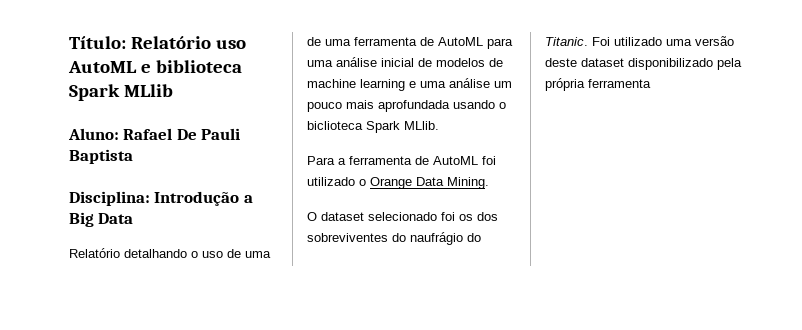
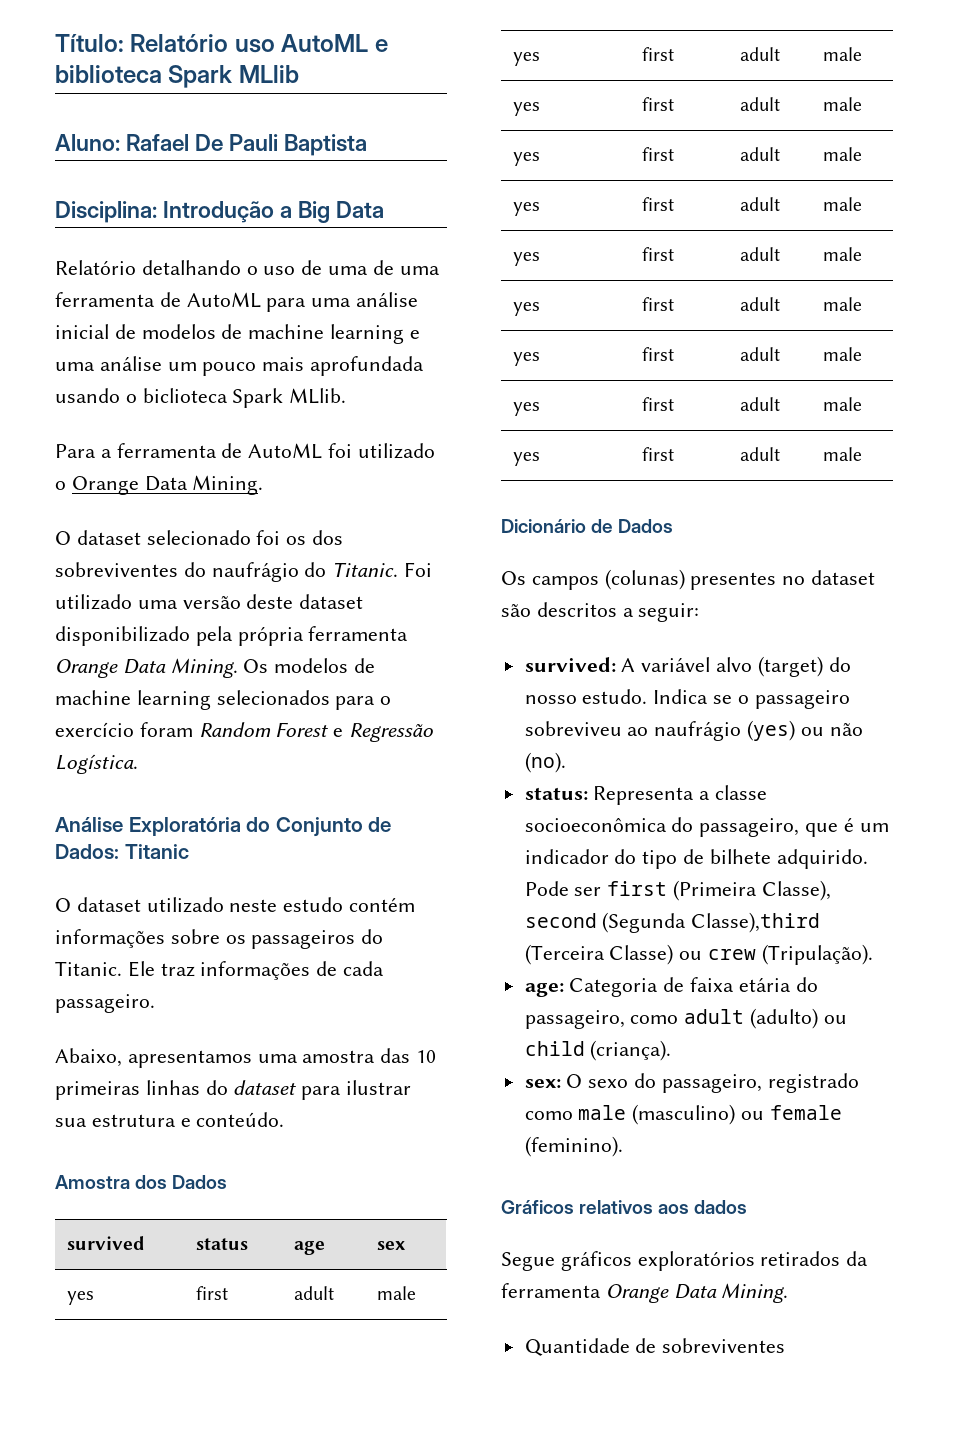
(651, 83) none -> [55,658,376,678] [55,690,392,710] [55,722,434,742] [55,754,138,774] [55,817,392,837] [55,844,189,859] [55,897,416,913] [55,929,384,949] [55,961,385,980] [55,994,155,1013] [55,1048,437,1068] [55,1080,412,1100] [55,1112,285,1127] [55,1175,228,1189] [66,1236,145,1250] [195,1238,248,1250] [293,1241,325,1255] [376,1241,406,1250] [66,1291,94,1305] [195,1286,229,1300] [293,1286,335,1300] [376,1286,416,1300] [512,52,540,66] [641,47,675,61] [739,47,781,61] [822,47,862,61] [512,102,540,116] [641,97,675,111] [739,97,781,111] [822,97,862,111] [512,152,540,166] [641,147,675,161] [739,147,781,161] [822,147,862,161] [512,202,540,216] [641,197,675,211] [739,197,781,211] [822,197,862,211] [512,252,540,266] [641,247,675,261] [739,247,781,261] [822,247,862,261] [512,302,540,316] [641,297,675,311] [739,297,781,311] [822,297,862,311] [512,352,540,366] [641,347,675,361] [739,347,781,361] [822,347,862,361] [512,402,540,416] [641,397,675,411] [739,397,781,411] [822,397,862,411] [512,452,540,466] [641,447,675,461] [739,447,781,461] [822,447,862,461] [501,519,674,533] [501,569,876,590] [501,602,700,622] [524,656,851,677] [524,689,850,709] [524,720,863,741] [524,752,566,773] [524,785,768,805] [524,817,889,837] [524,849,868,869] [524,880,831,901] [524,912,821,933] [524,944,873,965] [524,977,818,997] [524,1008,847,1029] [524,1040,672,1061] [524,1073,859,1093] [524,1104,842,1125] [524,1136,623,1157] [501,1200,748,1214] [501,1251,869,1271] [501,1283,789,1303] [524,1338,786,1356] Orange Data Mining. Os modelos de machine learning selecionados para o exercício foram Random Forest e Regressão Logística. // Análise Exploratória do Conjunto de Dados: Titanic // O dataset utilizado neste estudo contém informações sobre os passageiros do Titanic. Ele traz informações de cada passageiro. // Abaixo, apresentamos uma amostra das 10 primeiras linhas do dataset para ilustrar sua estrutura e conteúdo. // Amostra dos Dados // survived | status | age | sex // yes | first | adult | male // yes | first | adult | male // yes | first | adult | male // yes | first | adult | male // yes | first | adult | male // yes | first | adult | male // yes | first | adult | male // yes | first | adult | male // yes | first | adult | male // yes | first | adult | male // Dicionário de Dados // Os campos (colunas) presentes no dataset são descritos a seguir: // survived: A variável alvo (target) do nosso estudo. Indica se o passageiro sobreviveu ao naufrágio (yes) ou não (no). // status: Representa a classe socioeconômica do passageiro, que é um indicador do tipo de bilhete adquirido. Pode ser first (Primeira Classe), second (Segunda Classe),third (Terceira Classe) ou crew (Tripulação). // age: Categoria de faixa etária do passageiro, como adult (adulto) ou child (criança). // sex: O sexo do passageiro, registrado como male (masculino) ou female (feminino). // Gráficos relativos aos dados // Segue gráficos exploratórios retirados da ferramenta Orange Data Mining. // Quantidade de sobreviventes

